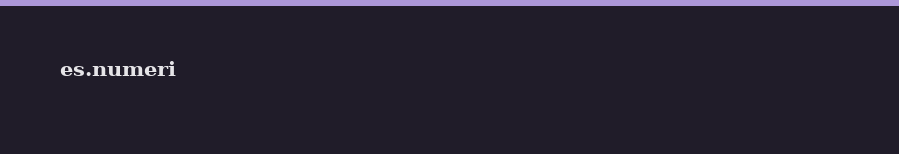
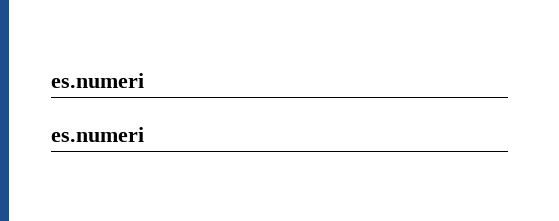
[60,61,176,76] es.numeri -> [51,73,144,88] [51,127,144,142] es.numeri // es.numeri

